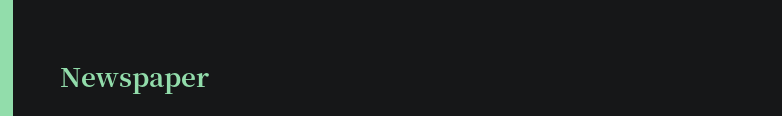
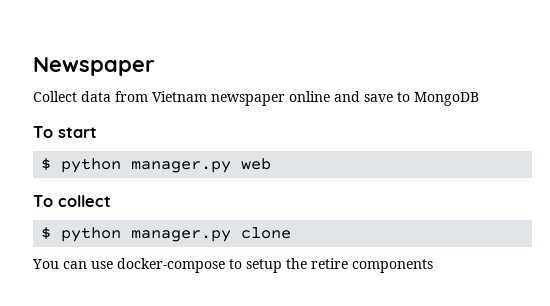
(209, 81) none -> [33,91,479,106] [33,126,97,138] [41,158,272,173] [33,195,111,207] [41,227,292,242] [32,258,433,273] // Collect data from Vietnam newspaper online and save to MongoDB // To start // $ python manager.py web // To collect // $ python manager.py clone // You can use docker-compose to setup the retire components

